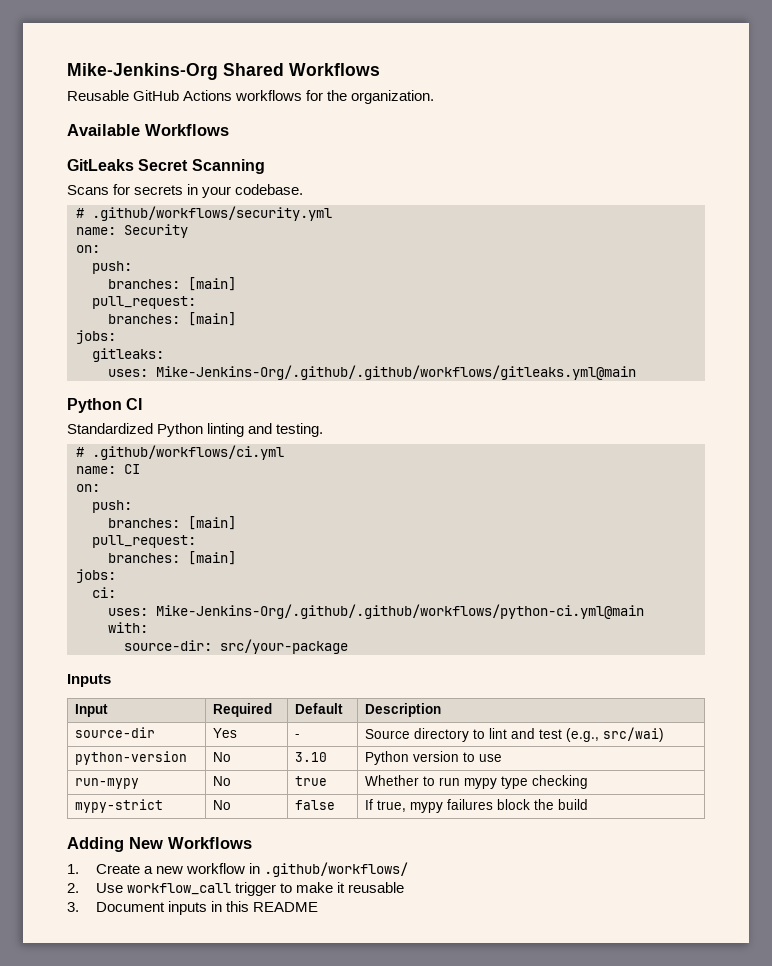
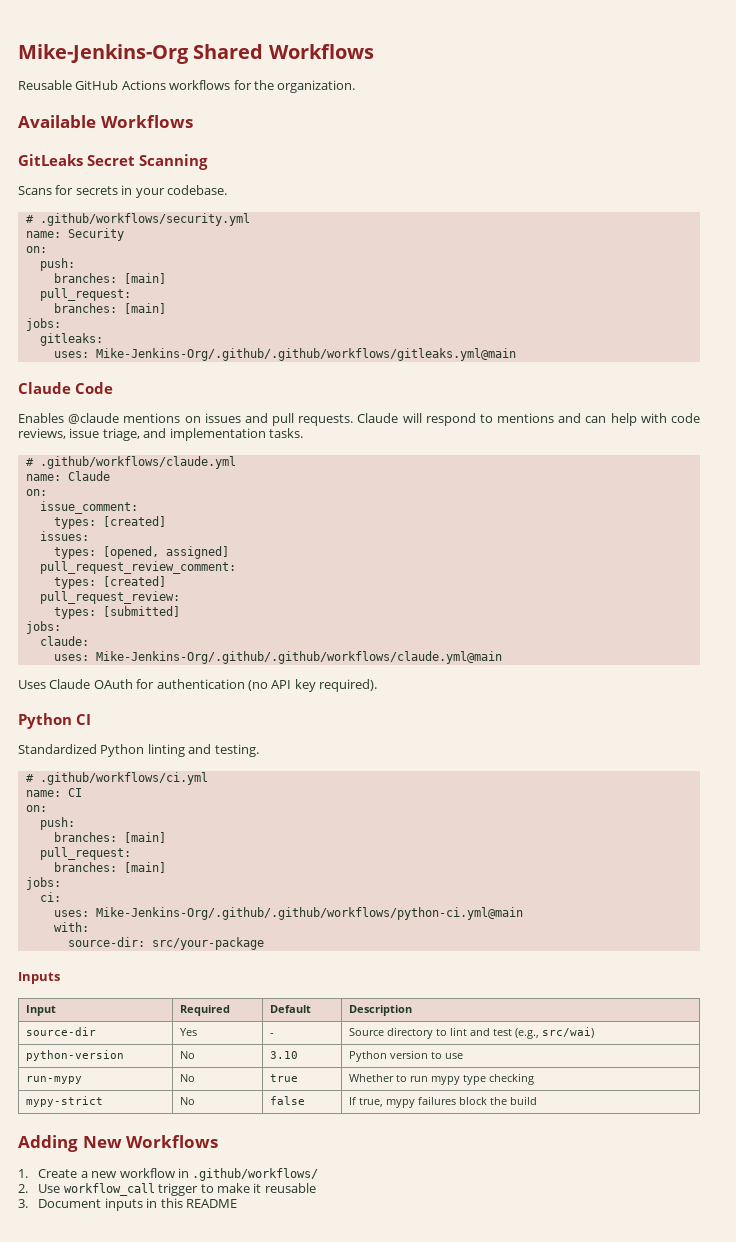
(636, 372) none -> [18,382,113,394] [18,413,700,426] [18,428,303,441] [25,456,236,469] [25,471,110,481] [25,489,47,496] [39,501,138,514] [53,516,166,529] [39,531,89,541] [53,546,229,559] [39,561,236,574] [53,576,166,589] [39,591,180,604] [53,606,180,619] [25,621,61,634] [39,636,89,646] [53,651,502,664] [18,679,377,692] // Claude Code // Enables @claude mentions on issues and pull requests. Claude will respond to mentions and can help with code reviews, issue triage, and implementation tasks. // # .github/workflows/claude.yml // name: Claude // on: // issue_comment: // types: [created] // issues: // types: [opened, assigned] // pull_request_review_comment: // types: [created] // pull_request_review: // types: [submitted] // jobs: // claude: // uses: Mike-Jenkins-Org/.github/.github/workflows/claude.yml@main // Uses Claude OAuth for authentication (no API key required).

